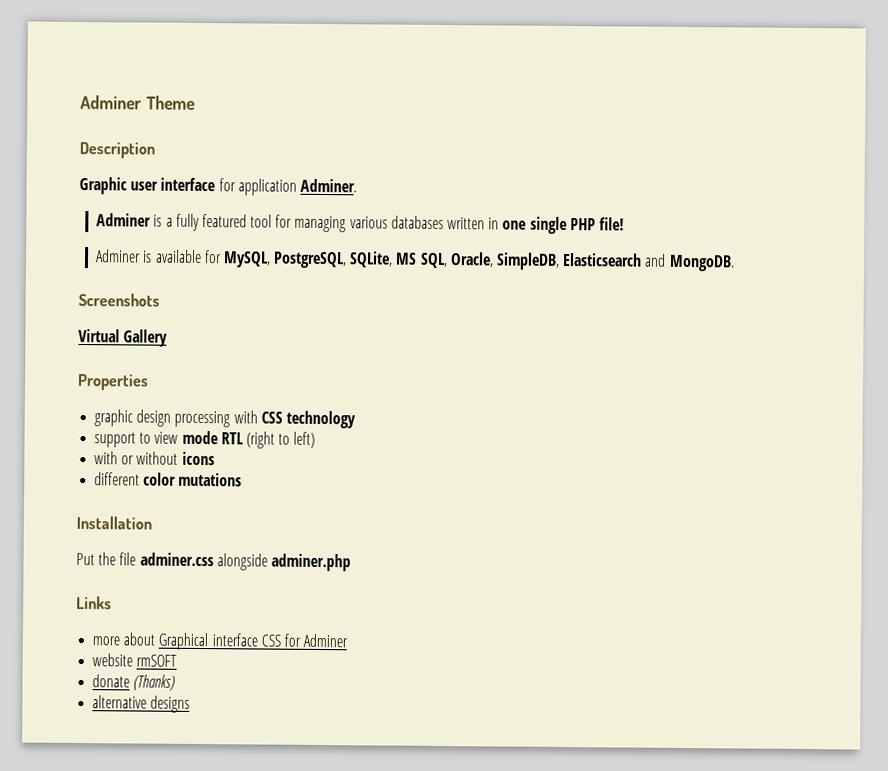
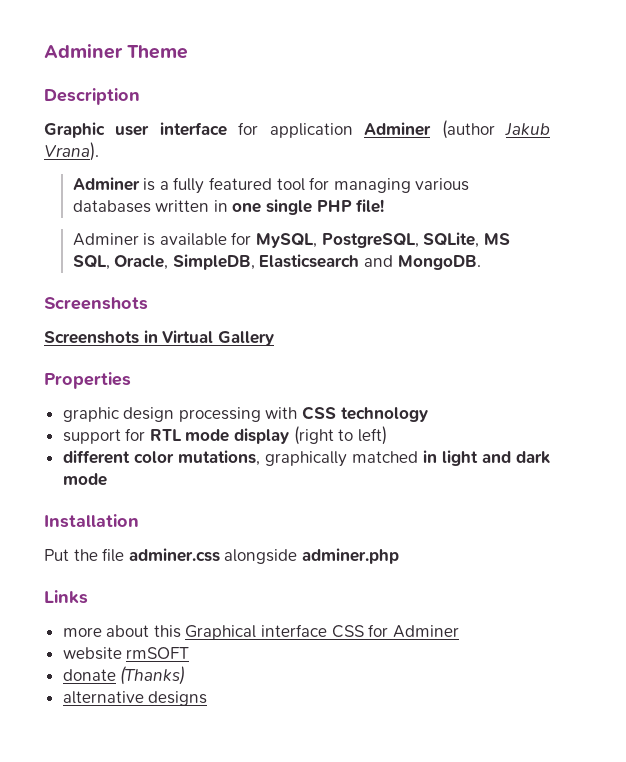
[299,178,357,193] Adminer. -> [364,120,550,139] [44,142,99,161] Adminer (author Jakub Vrana).
(160, 300) none -> [44,330,158,344] Screenshots in
[139,430,244,445] to view mode RTL -> [125,428,290,444] for RTL mode display
[94,451,215,466] [94,472,243,487] with or without icons // different color mutations -> [62,450,551,467] [62,473,107,486] different color mutations, graphically matched in light and dark mode
(156, 639) none -> [153,625,181,638] this

